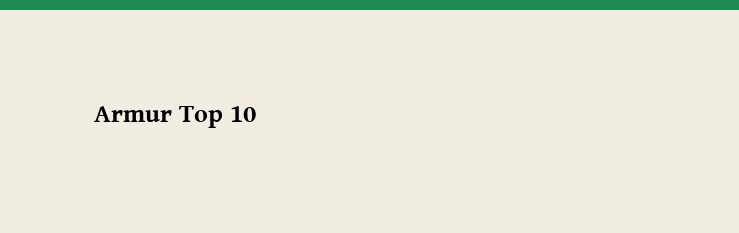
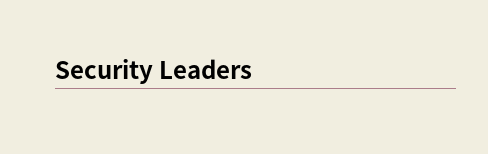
[94,106,256,128] Armur Top 10 -> [55,59,253,84] Security Leaders

